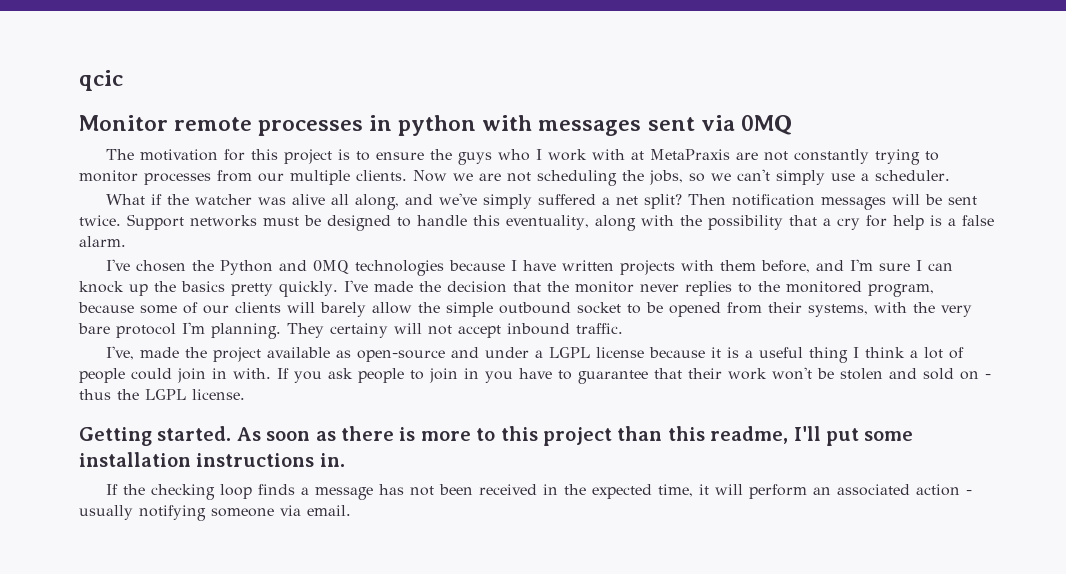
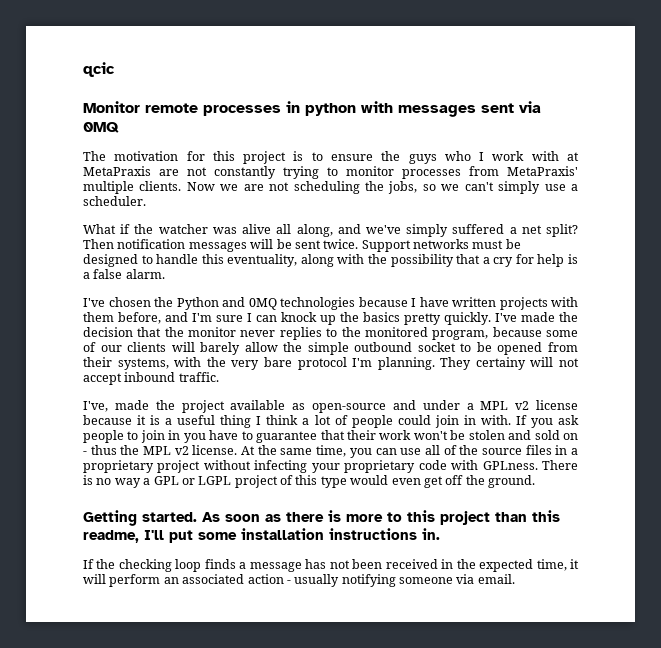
[258,173,284,182] our -> [507,166,578,176] MetaPraxis'
[548,347,590,358] LGPL -> [480,401,530,410] MPL v2
[145,389,245,400] LGPL license. -> [143,445,578,458] [83,460,579,473] [83,475,535,488] MPL v2 license. At the same time, you can use all of the source files in a proprietary project without infecting your proprietary code with GPLness. There is no way a GPL or LGPL project of this type would even get off the ground.

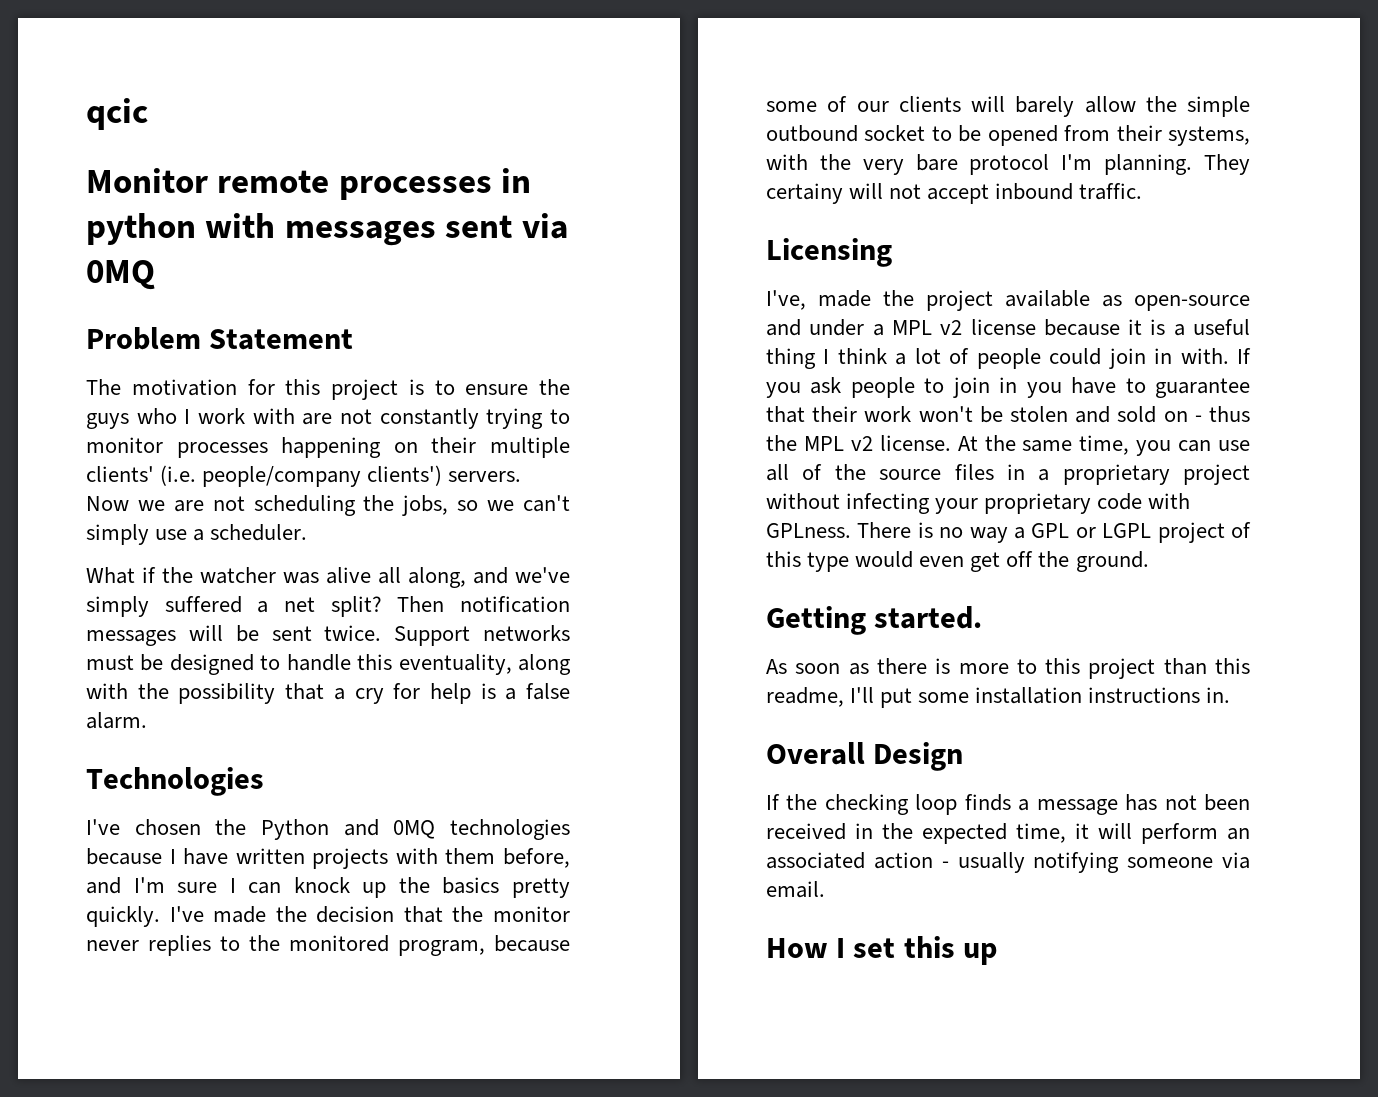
(119, 127) none -> [86,327,354,350] // Problem Statement
[566,152,579,161] [83,166,151,176] at MetaPraxis -> (295, 416) none
[469,166,578,176] [83,181,182,194] from MetaPraxis' multiple clients. -> [281,437,570,458] [86,465,522,487] happening on their multiple clients' (i.e. people/company clients') servers.
(165, 274) none -> [86,767,264,796] // Technologies
(219, 377) none -> [766,238,892,267] // Licensing
(197, 517) none -> (983, 617) //
(440, 534) none -> [766,742,964,771] // Overall Design
(515, 579) none -> [766,936,997,965] // How I set this up

